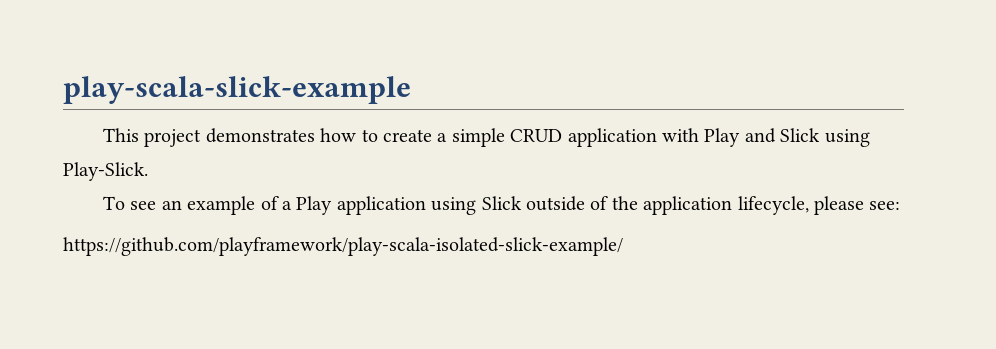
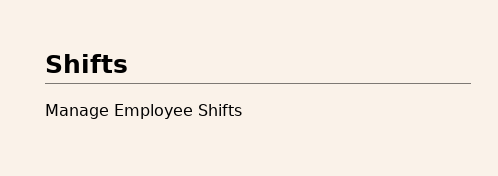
[63,76,411,104] [103,128,870,147] [63,162,148,181] [103,196,901,215] [63,237,623,256] play-scala-slick-example // This project demonstrates how to create a simple CRUD application with Play and Slick using Play-Slick. // To see an example of a Play application using Slick outside of the application lifecycle, please see: // https://github.com/playframework/play-scala-isolated-slick-example/ -> [45,54,128,73] [45,104,242,119] Shifts // Manage Employee Shifts

